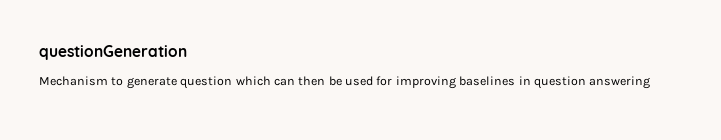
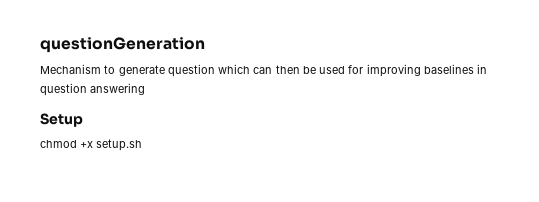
(651, 82) none -> [40,113,83,127] [40,139,142,151] // Setup // chmod +x setup.sh

